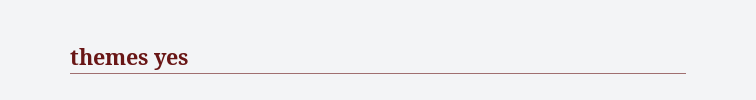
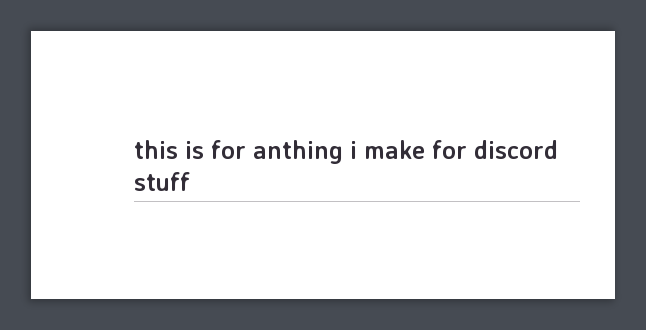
[70,48,188,70] themes yes -> [134,140,558,164] [134,172,190,191] this is for anthing i make for discord stuff

